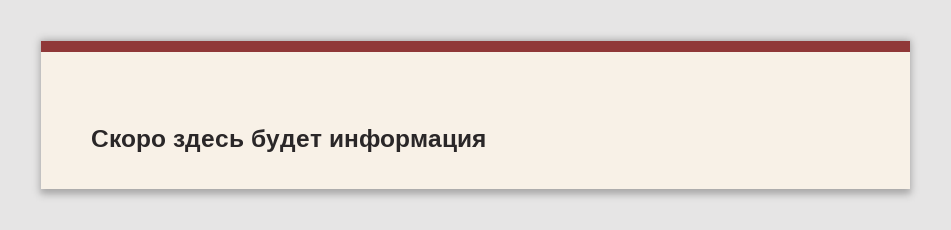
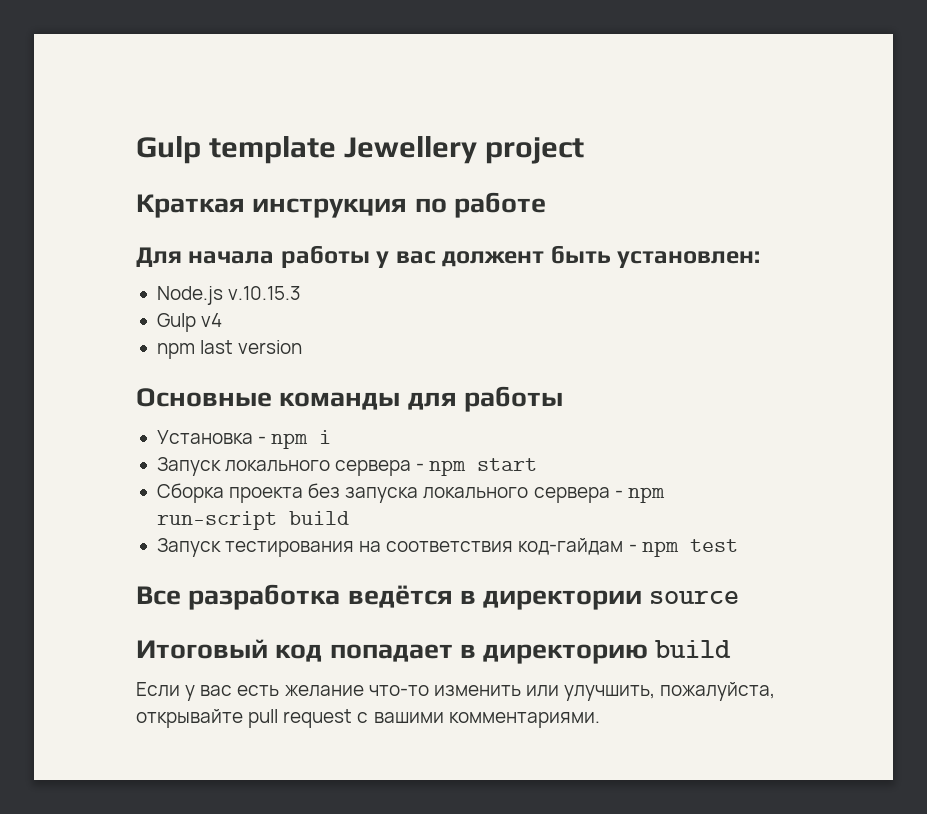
[91,129,486,152] Скоро здесь будет информация -> [136,136,585,164] [136,192,546,218] [136,245,761,268] [156,286,302,305] [156,313,223,332] [156,340,303,359] [136,386,563,412] [156,430,332,449] [156,457,538,476] [156,483,665,503] [156,511,349,530] [156,538,738,557] [136,584,740,610] [136,639,732,664] [136,682,776,701] [136,709,600,728] Gulp template Jewellery project // Краткая инструкция по работе // Для начала работы у вас должент быть установлен: // Node.js v.10.15.3 // Gulp v4 // npm last version // Основные команды для работы // Установка - npm i // Запуск локального сервера - npm start // Сборка проекта без запуска локального сервера - npm run-script build // Запуск тестирования на соответствия код-гайдам - npm test // Все разработка ведётся в директории source // Итоговый код попадает в директорию build // Если у вас есть желание что-то изменить или улучшить, пожалуйста, открывайте pull request с вашими комментариями.

